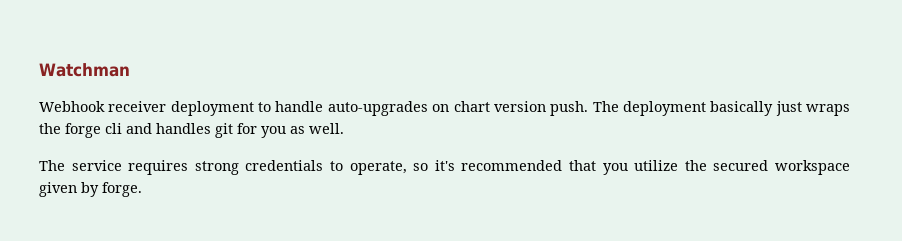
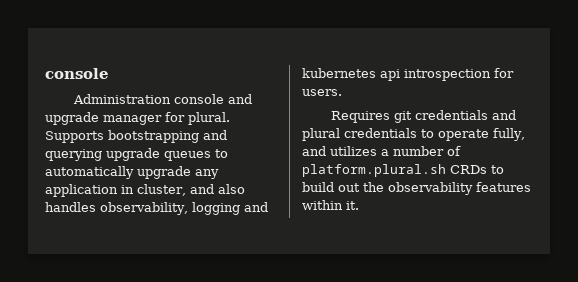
[39,63,130,77] [39,101,850,116] [39,123,344,138] [39,160,851,175] [39,182,142,197] Watchman // Webhook receiver deployment to handle auto-upgrades on chart version push. The deployment basically just wraps the forge cli and handles git for you as well. // The service requires strong credentials to operate, so it's recommended that you utilize the secured workspace given by forge. -> [45,68,109,79] [72,94,252,104] [45,112,230,125] [45,130,227,143] [45,148,228,161] [45,166,219,179] [45,184,245,197] [45,202,268,215] [302,68,514,81] [302,89,342,96] [330,110,516,123] [302,128,525,141] [302,146,461,156] [302,164,504,177] [302,182,531,195] [302,200,359,210] console // Administration console and upgrade manager for plural. Supports bootstrapping and querying upgrade queues to automatically upgrade any application in cluster, and also handles observability, logging and kubernetes api introspection for users. // Requires git credentials and plural credentials to operate fully, and utilizes a number of platform.plural.sh CRDs to build out the observability features within it.

